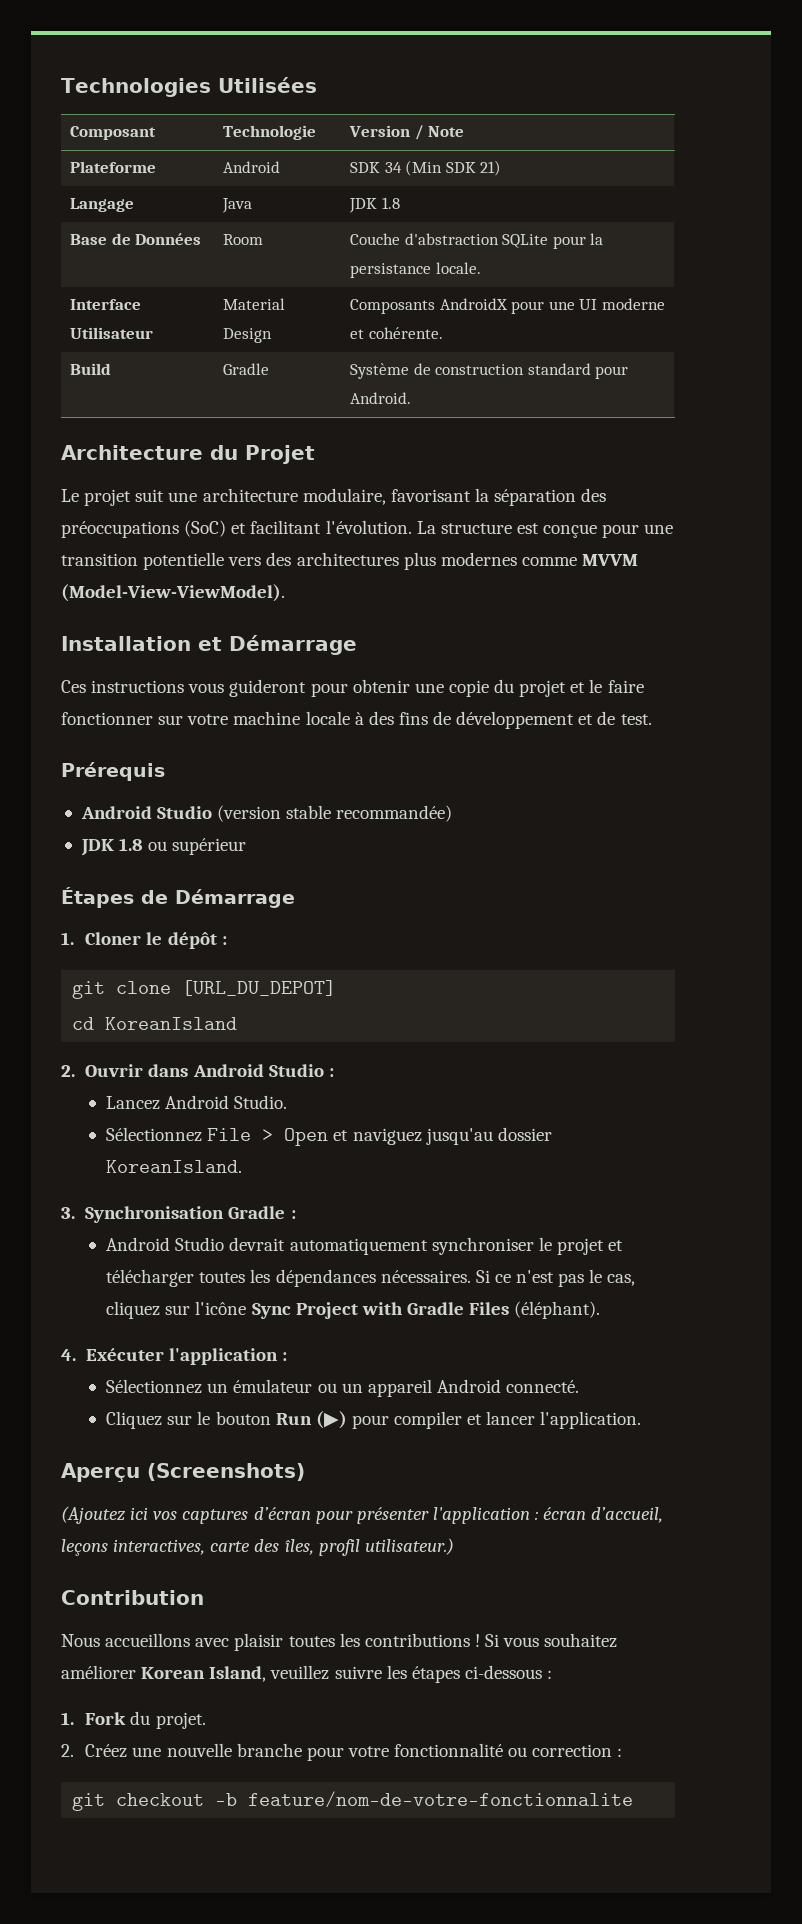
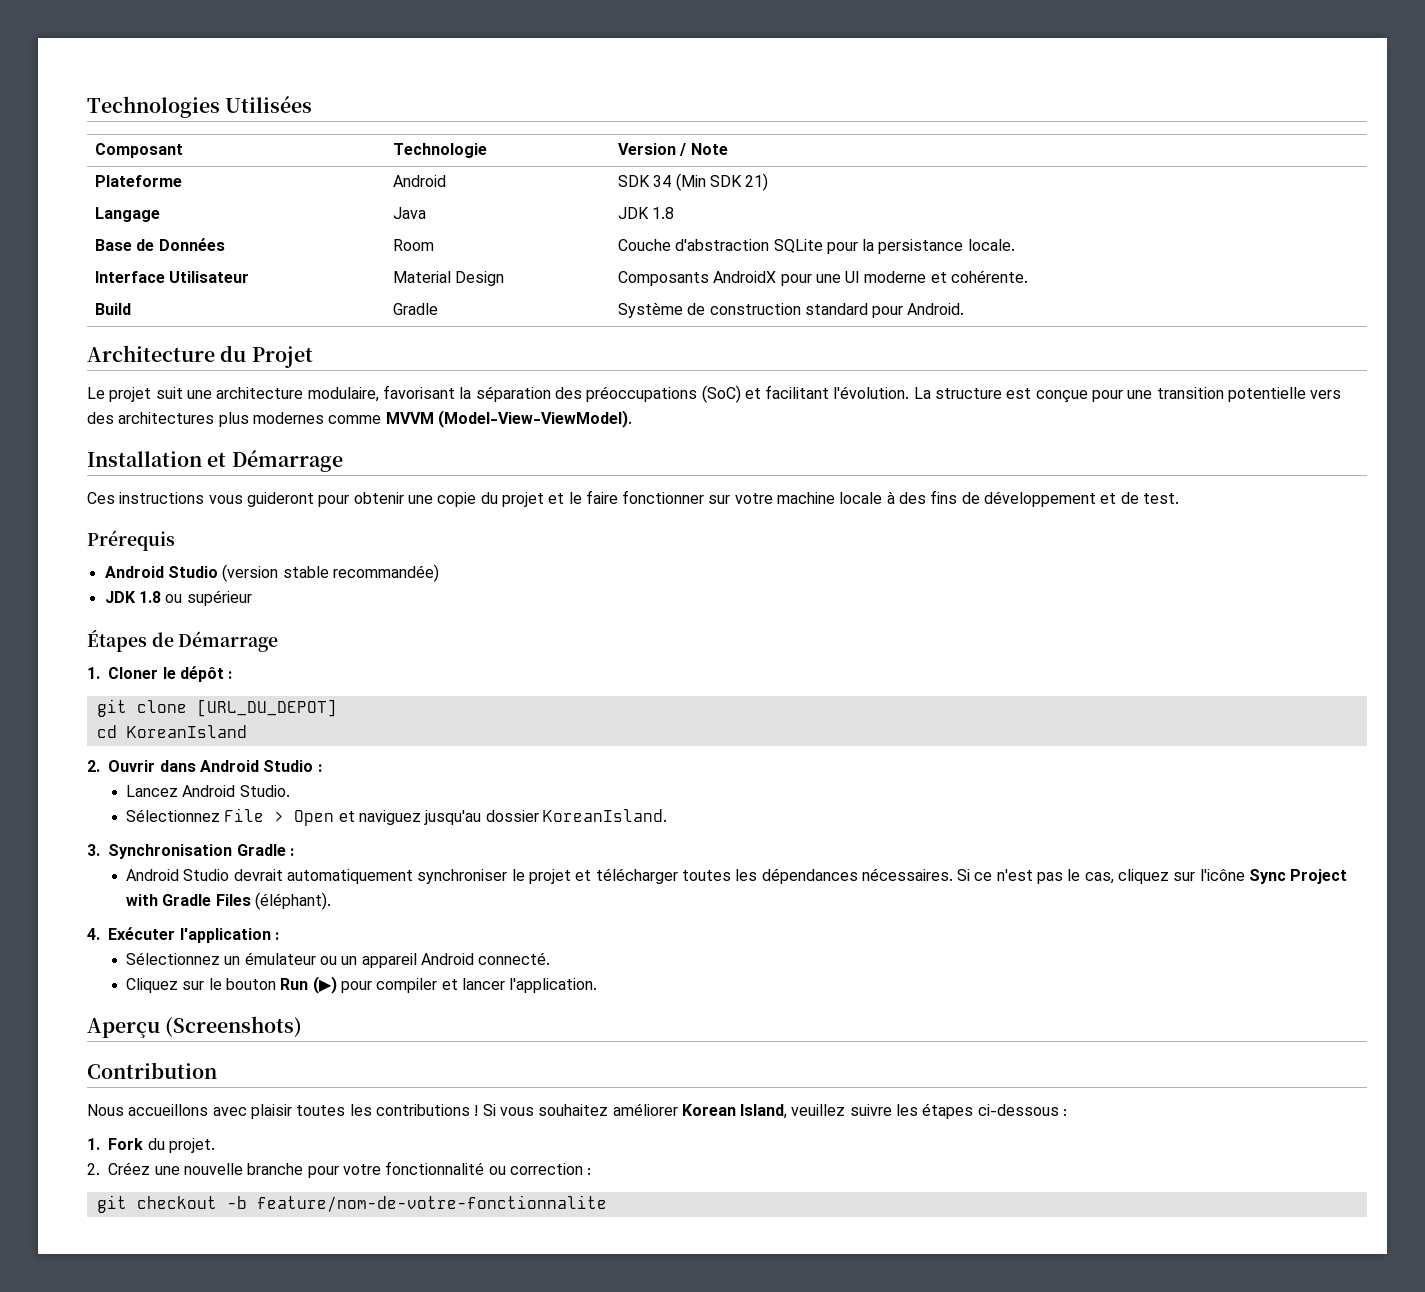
[61,1506,664,1524] [61,1538,454,1556] // (Ajoutez ici vos captures d’écran pour présenter l'application : écran d’accueil, leçons interactives, carte des îles, profil utilisateur.) -> (303, 1026) none

